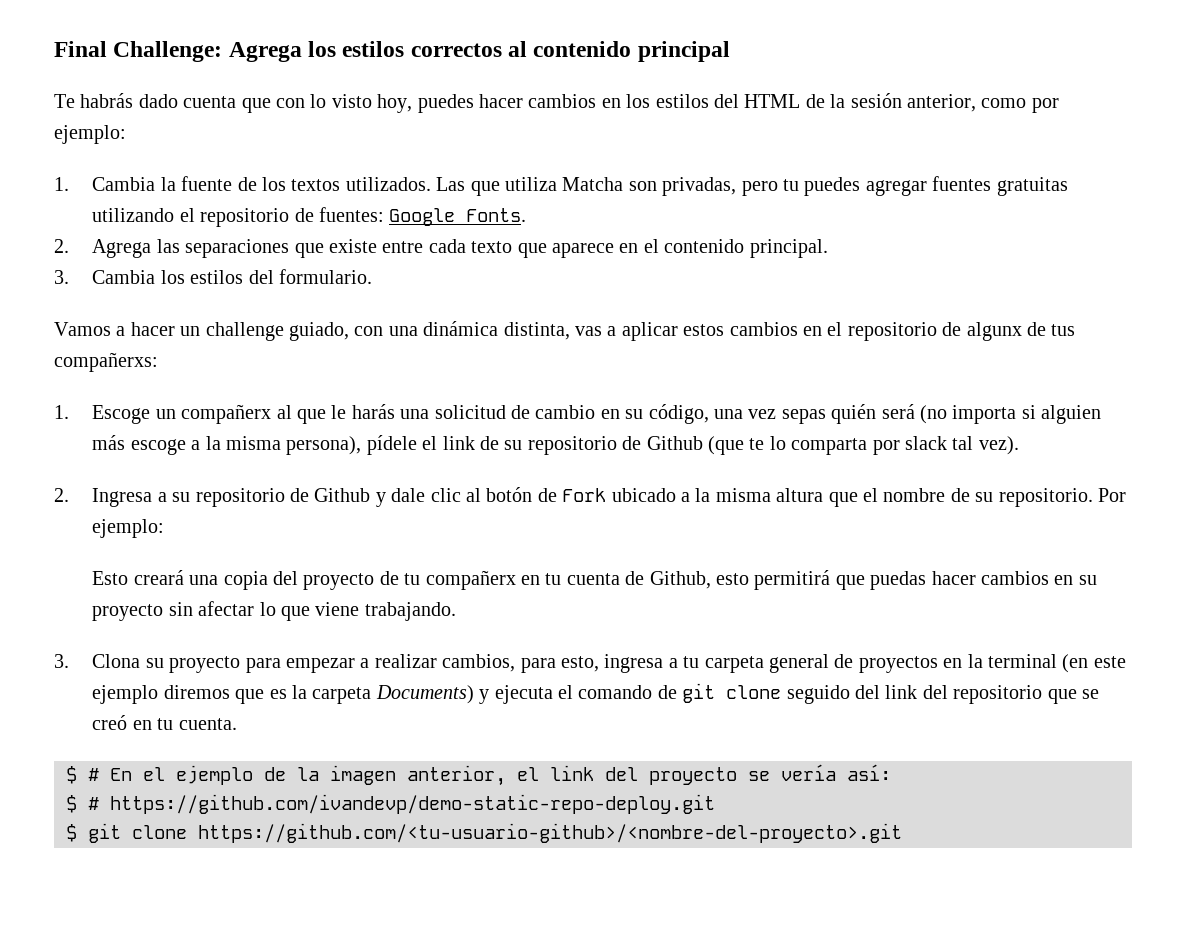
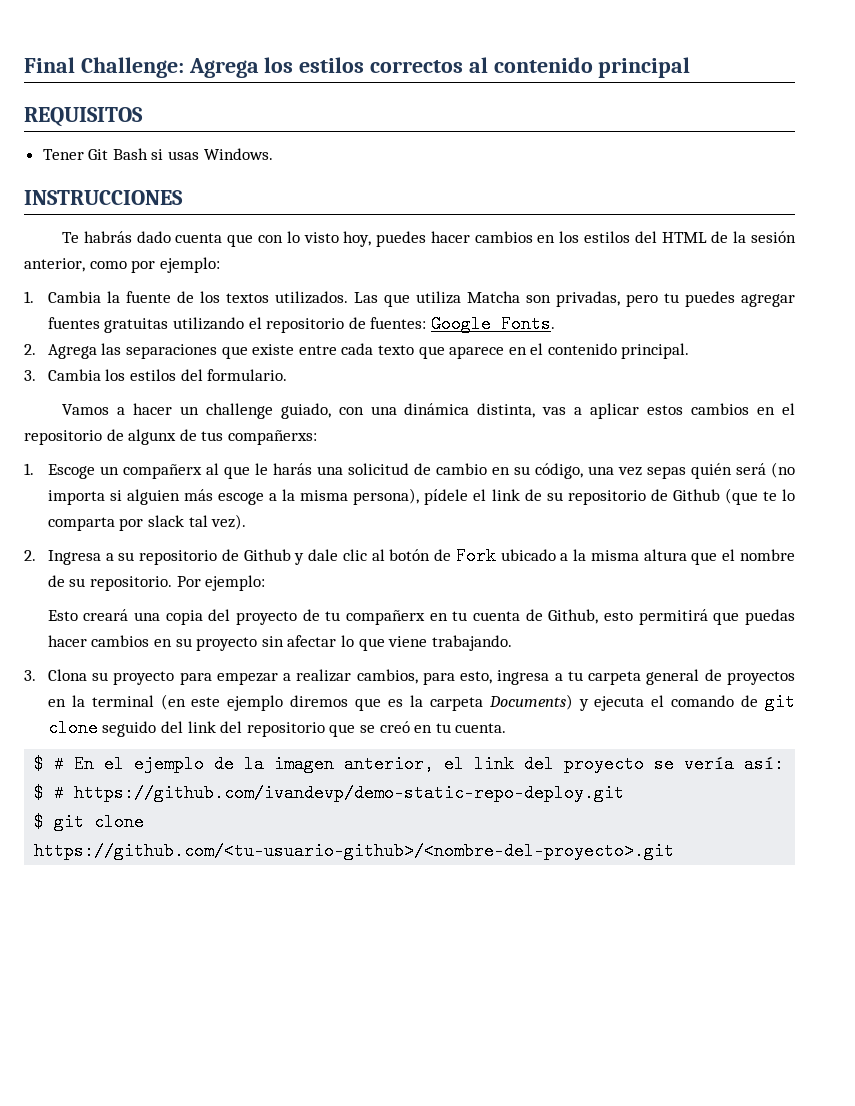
(730, 51) none -> [24,107,143,127] [42,148,273,160] [24,190,183,205] // REQUISITOS // Tener Git Bash si usas Windows. // INSTRUCCIONES

